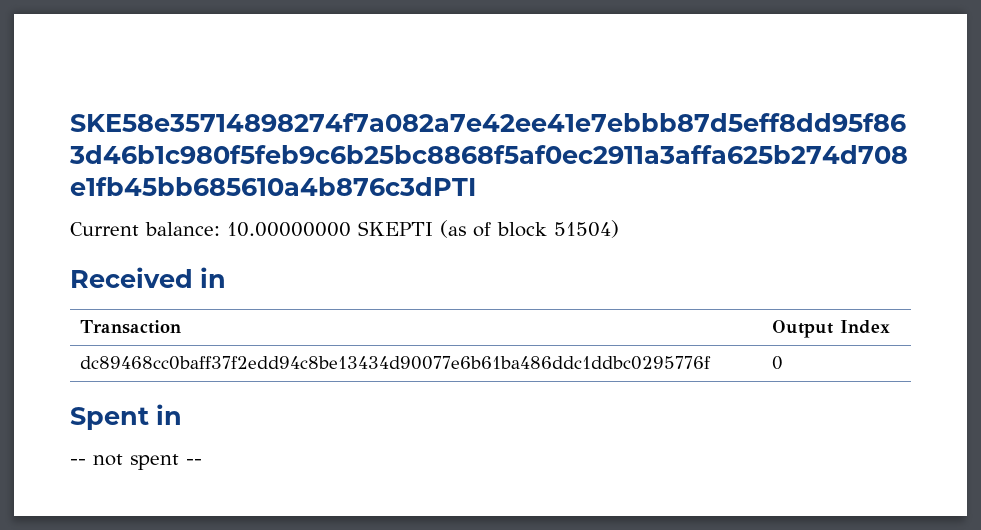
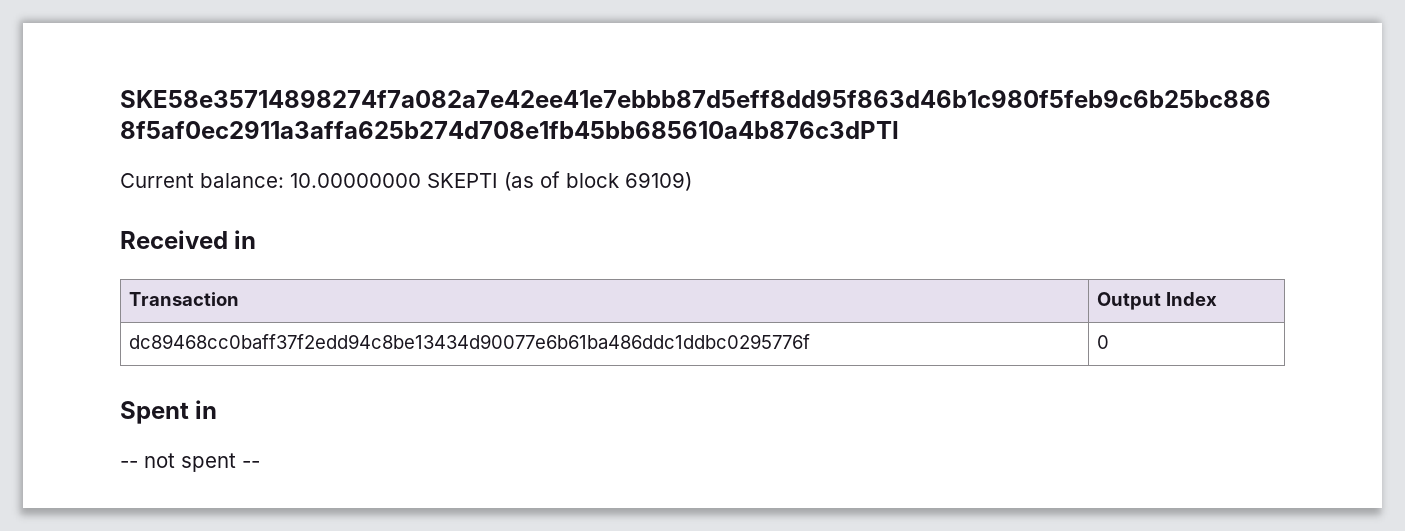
[554,220,619,238] 51504) -> [625,172,692,191] 69109)

